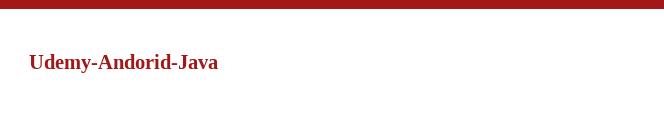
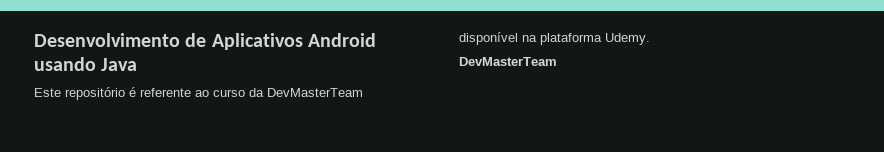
[29,54,218,73] Udemy-Andorid-Java -> [34,33,376,50] [34,57,138,71] [34,87,363,100] [459,32,650,45] [459,57,557,66] Desenvolvimento de Aplicativos Android usando Java // Este repositório é referente ao curso da DevMasterTeam disponível na plataforma Udemy. // DevMasterTeam

